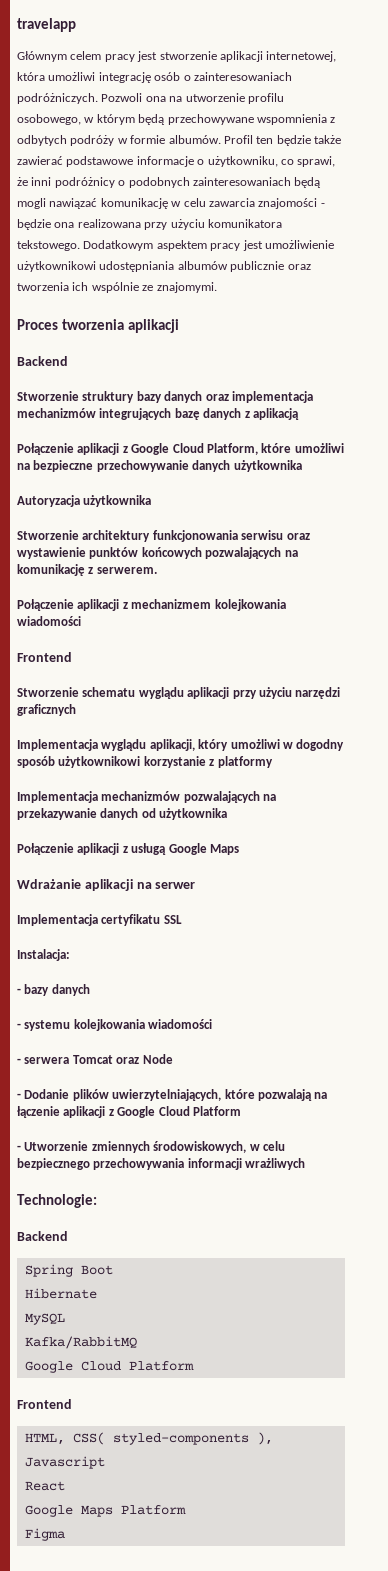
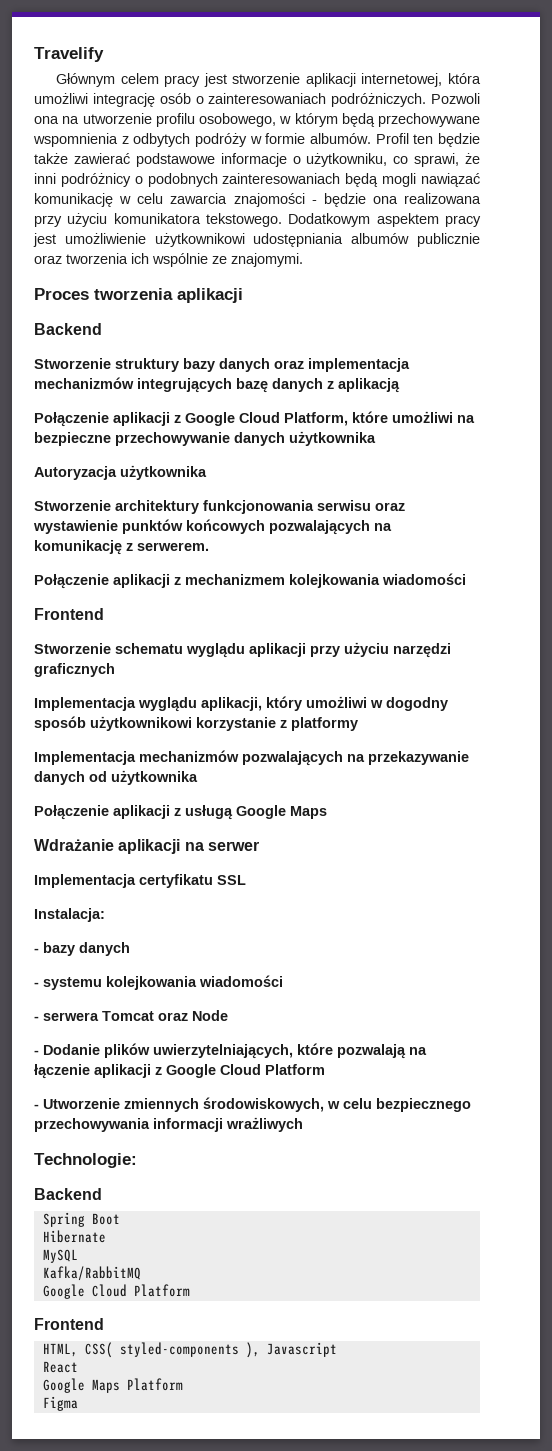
[17,18,76,32] travelapp -> [34,47,104,62] Travelify

